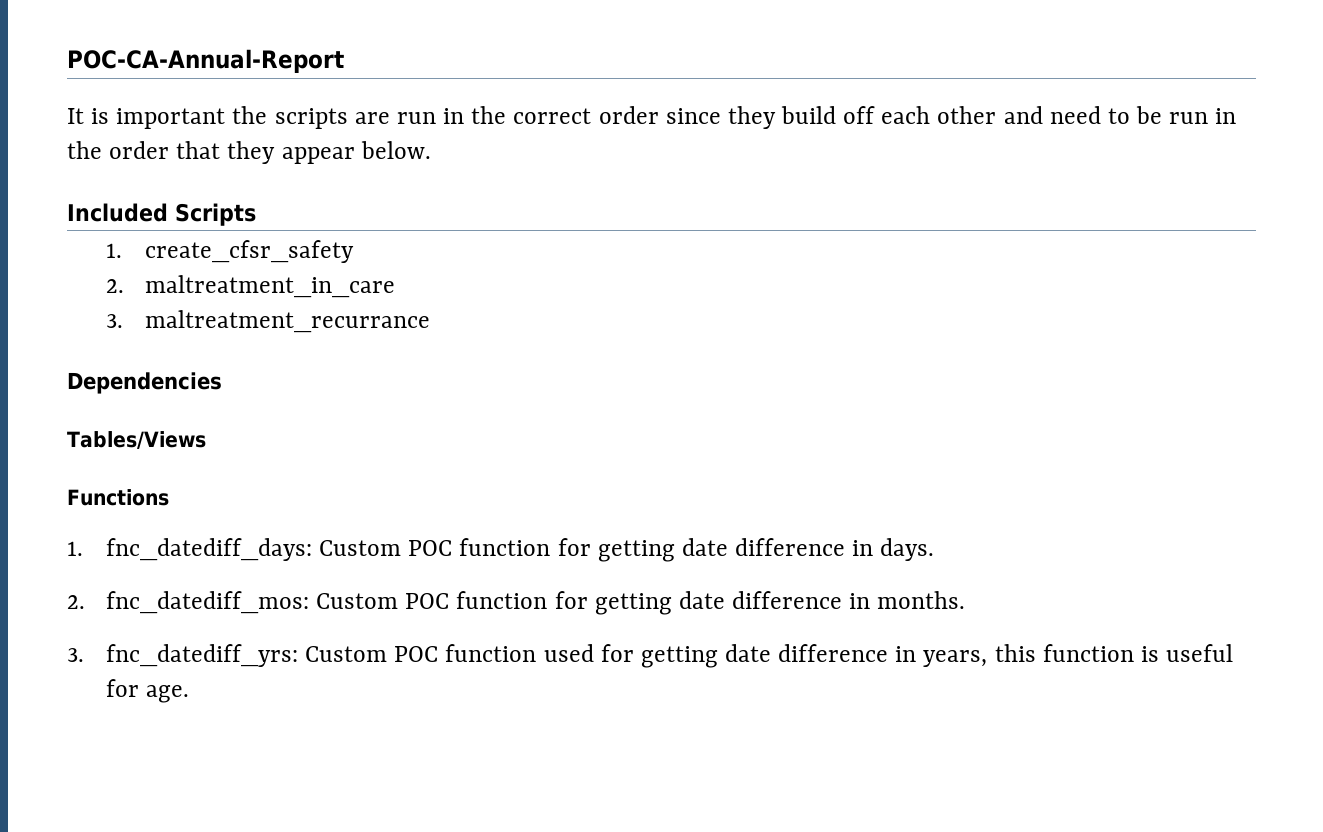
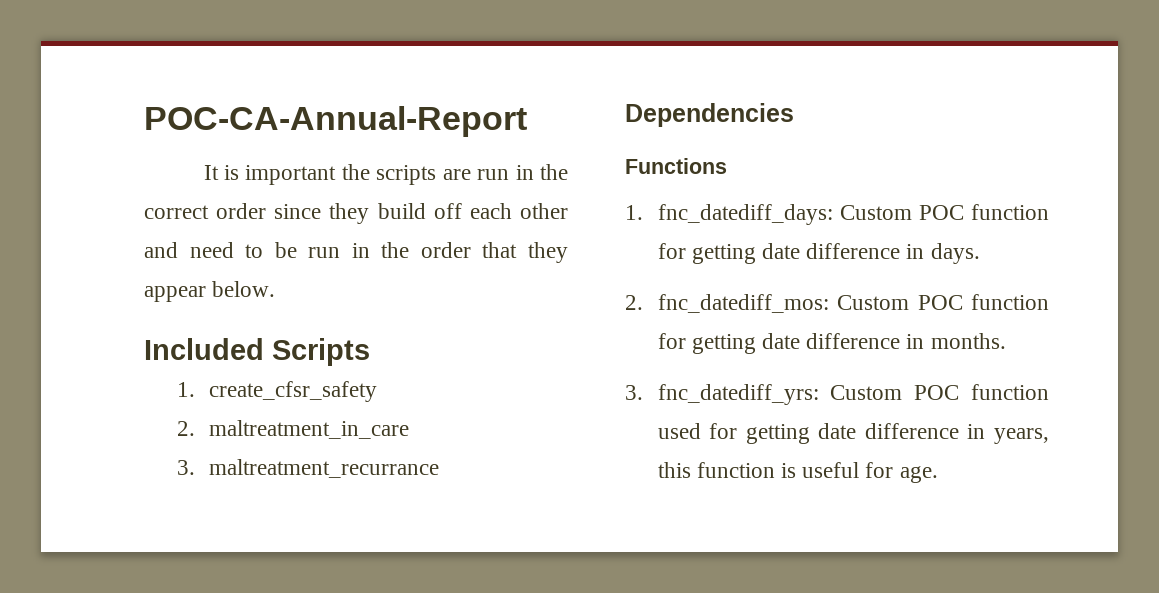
[67,431,206,449] // Tables/Views -> (794, 115) none

